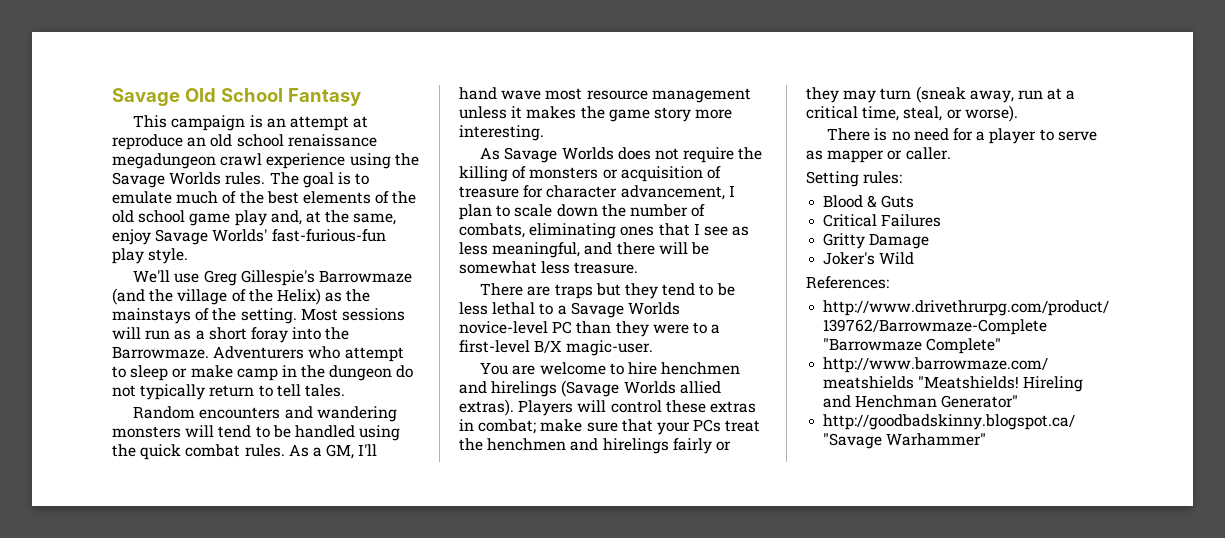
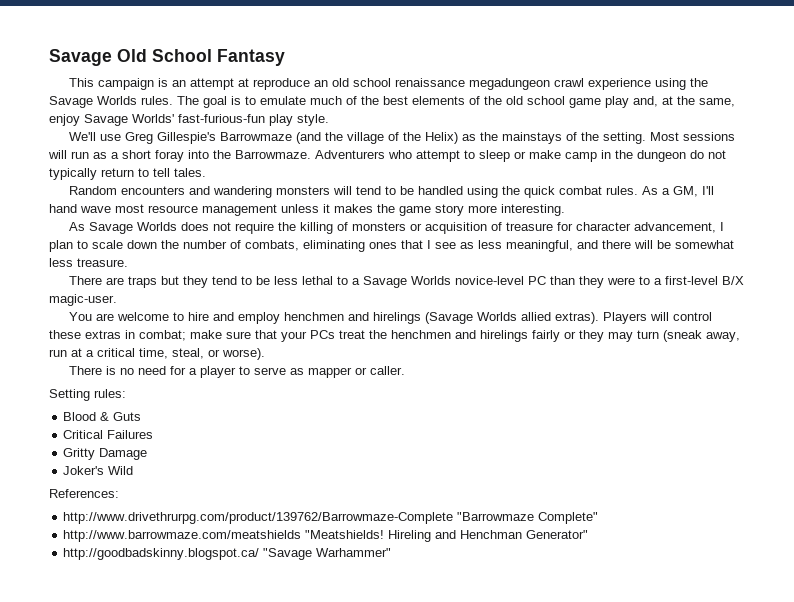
(657, 368) none -> [212,312,280,324] and employ

